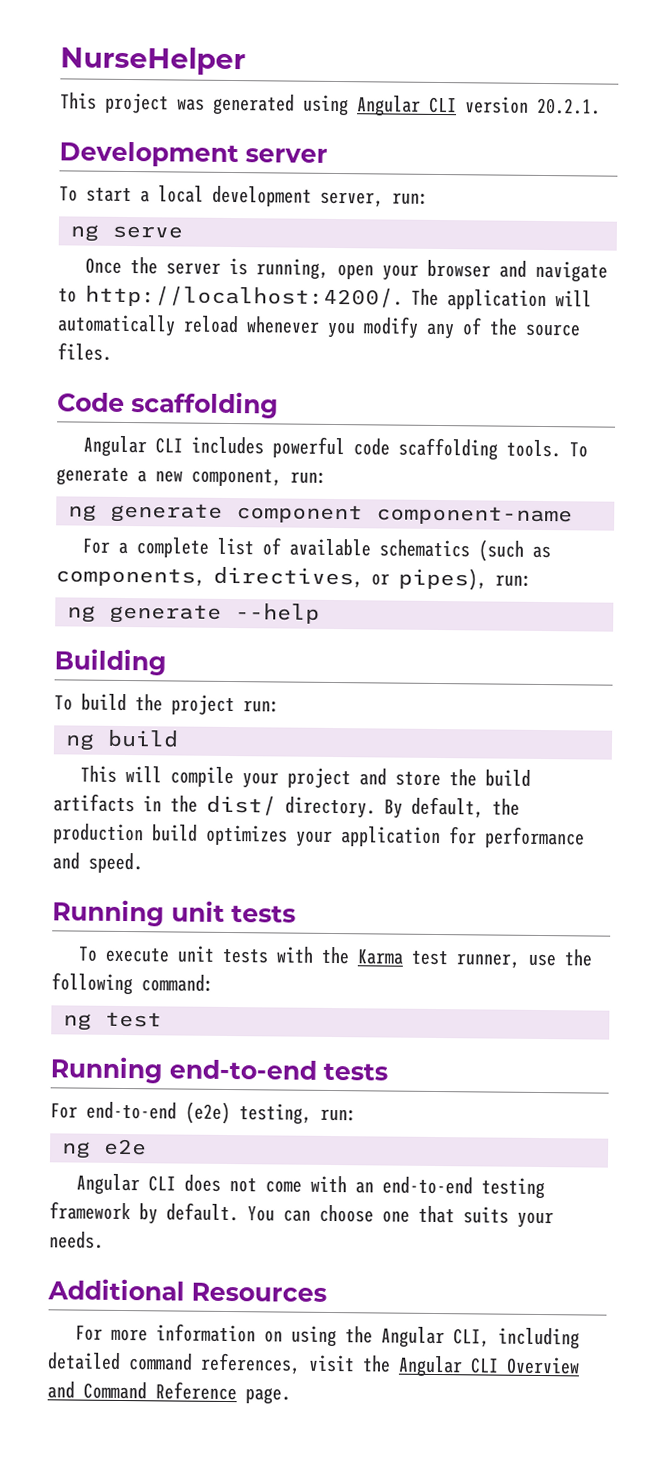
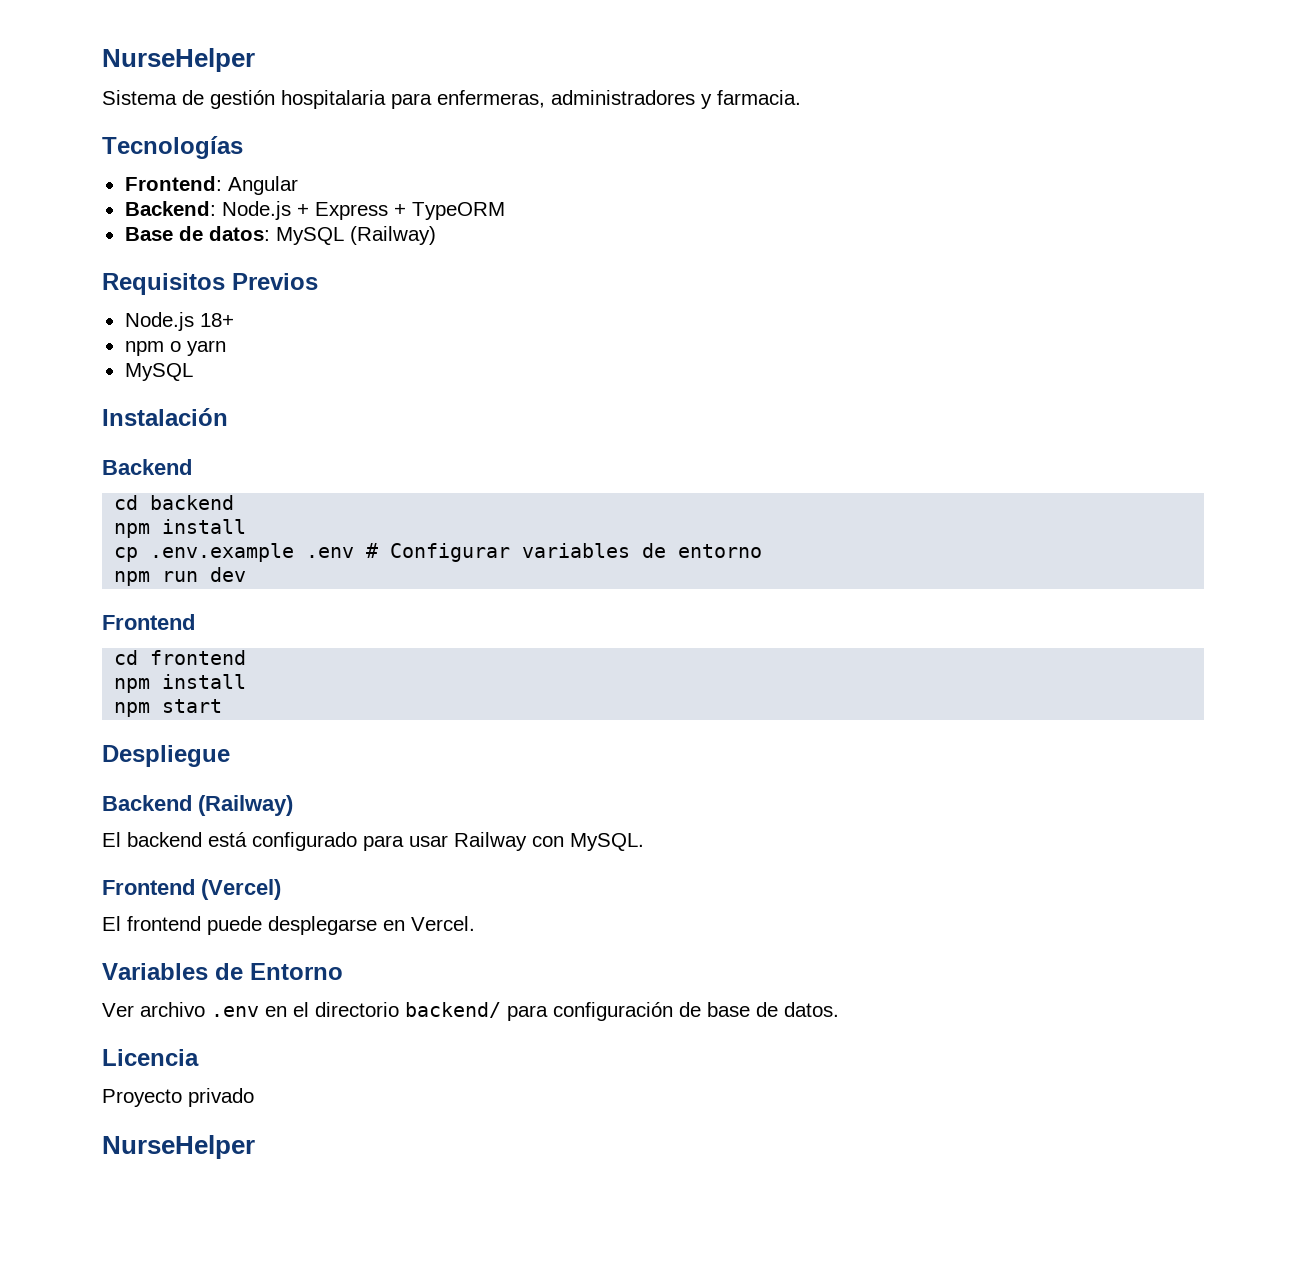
[60,92,601,117] [59,141,328,168] [59,185,429,208] [70,224,183,242] [85,257,609,283] [58,285,592,311] [57,314,581,340] [57,342,112,361] [57,391,279,419] [83,435,589,461] [56,467,327,487] [68,502,573,526] [82,537,552,562] [55,566,532,591] [67,603,320,624] [54,648,167,676] [54,693,280,716] [65,729,179,751] [80,765,532,789] [53,793,520,819] [53,823,585,849] [52,852,143,874] [52,899,296,927] [78,945,594,969] [51,972,214,996] [63,1011,162,1031] [50,1056,388,1084] [50,1101,357,1125] [61,1138,147,1159] [76,1173,546,1200] [49,1201,554,1229] [49,1231,104,1249] [47,1278,327,1302] [75,1323,581,1350] [47,1352,580,1378] [47,1381,291,1405] This project was generated using Angular CLI version 20.2.1. // Development server // To start a local development server, run: // ng serve // Once the server is running, open your browser and navigate to http://localhost:4200/. The application will automatically reload whenever you modify any of the source files. // Code scaffolding // Angular CLI includes powerful code scaffolding tools. To generate a new component, run: // ng generate component component-name // For a complete list of available schematics (such as components, directives, or pipes), run: // ng generate --help // Building // To build the project run: // ng build // This will compile your project and store the build artifacts in the dist/ directory. By default, the production build optimizes your application for performance and speed. // Running unit tests // To execute unit tests with the Karma test runner, use the following command: // ng test // Running end-to-end tests // For end-to-end (e2e) testing, run: // ng e2e // Angular CLI does not come with an end-to-end testing framework by default. You can choose one that suits your needs. // Additional Resources // For more information on using the Angular CLI, including detailed command references, visit the Angular CLI Overview and Command Reference page. -> [102,90,801,109] [102,136,243,159] [124,176,298,195] [124,201,505,220] [124,226,436,245] [102,273,318,295] [124,312,234,331] [124,340,226,356] [124,363,193,381] [102,408,228,426] [102,459,192,475] [114,495,235,510] [114,519,247,538] [114,543,763,562] [114,567,247,586] [102,614,195,630] [114,650,247,665] [114,674,247,693] [114,699,223,717] [102,745,230,767] [102,795,293,816] [102,832,644,851] [102,879,281,900] [102,916,475,935] [102,963,343,980] [102,1002,839,1021] [102,1049,199,1066] [102,1088,254,1107] [102,1135,255,1159] Sistema de gestión hospitalaria para enfermeras, administradores y farmacia. // Tecnologías // Frontend: Angular // Backend: Node.js + Express + TypeORM // Base de datos: MySQL (Railway) // Requisitos Previos // Node.js 18+ // npm o yarn // MySQL // Instalación // Backend // cd backend // npm install // cp .env.example .env # Configurar variables de entorno // npm run dev // Frontend // cd frontend // npm install // npm start // Despliegue // Backend (Railway) // El backend está configurado para usar Railway con MySQL. // Frontend (Vercel) // El frontend puede desplegarse en Vercel. // Variables de Entorno // Ver archivo .env en el directorio backend/ para configuración de base de datos. // Licencia // Proyecto privado // NurseHelper

